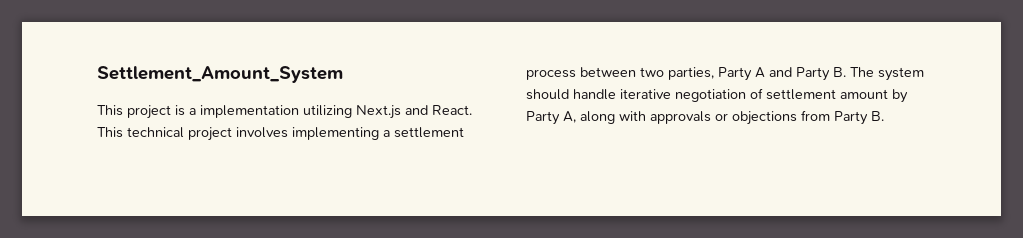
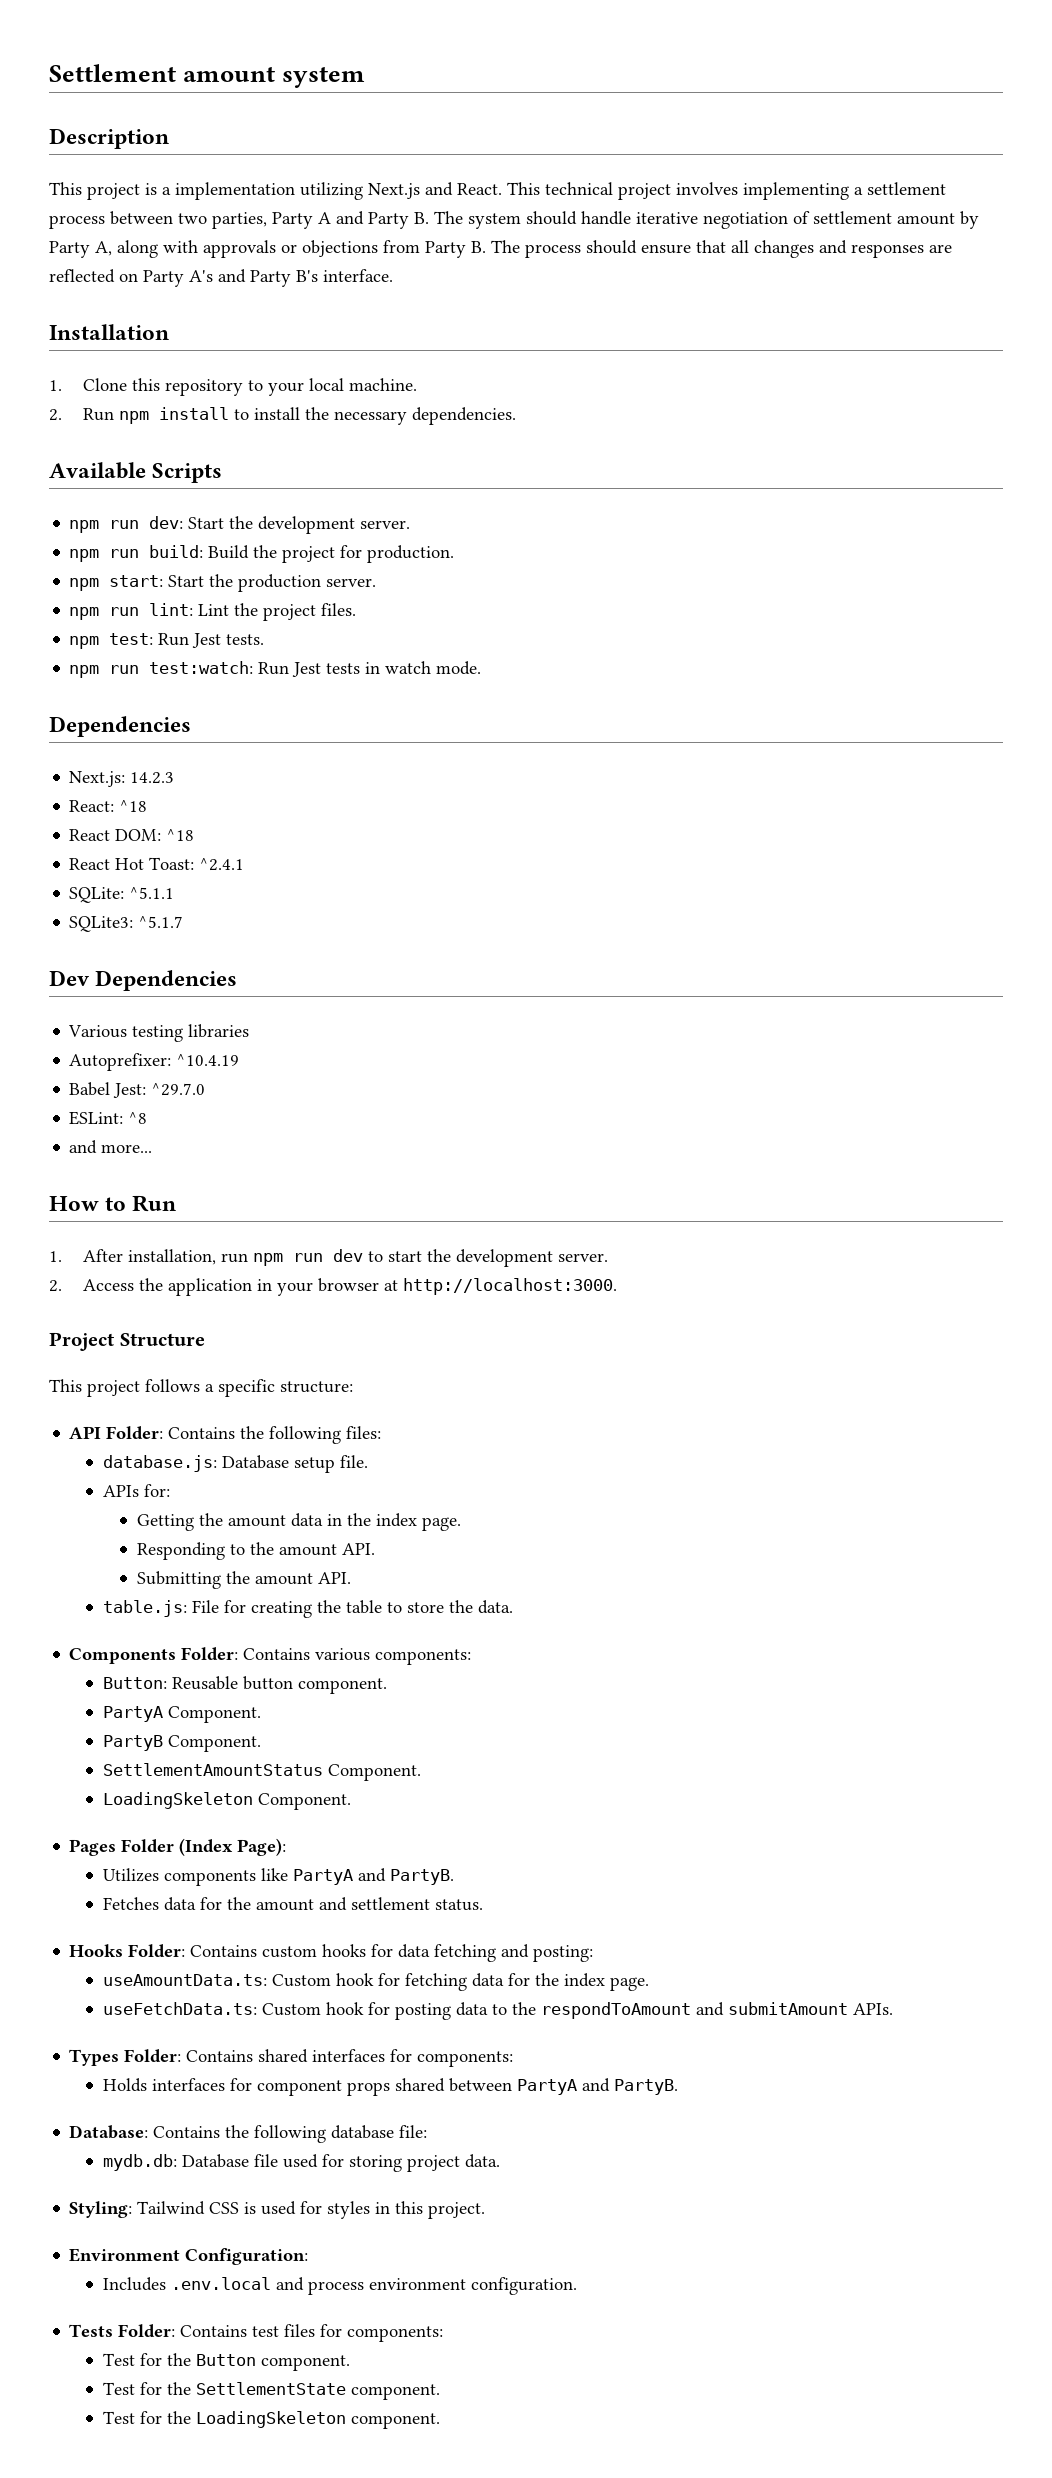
[97,66,343,83] Settlement_Amount_System -> [49,64,366,88] [49,128,169,149] Settlement amount system // Description
(884, 116) none -> [491,240,952,258] [49,269,393,287] [49,324,169,340] [49,378,417,396] [49,407,516,425] [49,462,223,483] [69,516,411,534] [69,545,455,563] [69,574,377,592] [69,603,357,621] [69,633,265,649] [69,661,482,678] [49,716,191,737] [69,771,175,787] [69,800,148,812] [69,829,195,841] [69,857,245,871] [69,887,175,903] [69,916,184,932] [49,970,238,991] [68,1024,250,1042] [69,1053,240,1071] [69,1082,206,1098] [69,1111,148,1125] [69,1140,153,1154] [49,1195,177,1212] [49,1249,608,1267] [49,1278,617,1296] [49,1332,205,1351] [49,1379,353,1397] [69,1426,382,1444] [102,1455,368,1473] [102,1484,170,1497] [136,1513,461,1531] [136,1542,375,1560] [136,1571,351,1589] [102,1600,513,1618] [69,1647,472,1665] [102,1676,387,1694] [102,1706,261,1723] [102,1735,261,1752] [102,1763,421,1781] [102,1792,351,1810] [69,1838,287,1856] [102,1868,454,1886] [102,1897,483,1911] [69,1944,594,1962] [102,1973,649,1991] [102,2002,893,2020] [69,2049,514,2067] [102,2078,678,2096] [69,2125,428,2143] [102,2154,500,2172] [69,2201,486,2219] [69,2248,309,2265] [102,2277,577,2295] [69,2324,444,2342] [102,2353,350,2371] [102,2382,440,2400] [102,2411,440,2429] The process should ensure that all changes and responses are reflected on Party A's and Party B's interface. // Installation // 1. Clone this repository to your local machine. // 2. Run npm install to install the necessary dependencies. // Available Scripts // npm run dev: Start the development server. // npm run build: Build the project for production. // npm start: Start the production server. // npm run lint: Lint the project files. // npm test: Run Jest tests. // npm run test:watch: Run Jest tests in watch mode. // Dependencies // Next.js: 14.2.3 // React: ^18 // React DOM: ^18 // React Hot Toast: ^2.4.1 // SQLite: ^5.1.1 // SQLite3: ^5.1.7 // Dev Dependencies // Various testing libraries // Autoprefixer: ^10.4.19 // Babel Jest: ^29.7.0 // ESLint: ^8 // and more... // How to Run // 1. After installation, run npm run dev to start the development server. // 2. Access the application in your browser at http://localhost:3000. // Project Structure // This project follows a specific structure: // API Folder: Contains the following files: // database.js: Database setup file. // APIs for: // Getting the amount data in the index page. // Responding to the amount API. // Submitting the amount API. // table.js: File for creating the table to store the data. // Components Folder: Contains various components: // Button: Reusable button component. // PartyA Component. // PartyB Component. // SettlementAmountStatus Component. // LoadingSkeleton Component. // Pages Folder (Index Page): // Utilizes components like PartyA and PartyB. // Fetches data for the amount and settlement status. // Hooks Folder: Contains custom hooks for data fetching and posting: // useAmountData.ts: Custom hook for fetching data for the index page. // useFetchData.ts: Custom hook for posting data to the respondToAmount and submitAmount APIs. // Types Folder: Contains shared interfaces for components: // Holds interfaces for component props shared between PartyA and PartyB. // Database: Contains the following database file: // mydb.db: Database file used for storing project data. // Styling: Tailwind CSS is used for styles in this project. // Environment Configuration: // Includes .env.local and process environment configuration. // Tests Folder: Contains test files for components: // Test for the Button component. // Test for the SettlementState component. // Test for the LoadingSkeleton component.

